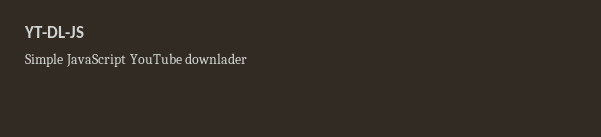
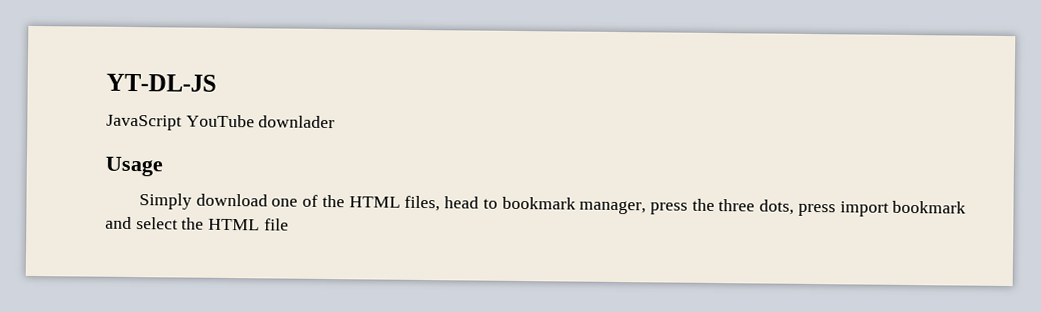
[25,53,63,67] Simple -> (217, 82) none
(248, 58) none -> [105,156,163,177] [139,193,967,217] [105,216,289,231] // Usage // Simply download one of the HTML files, head to bookmark manager, press the three dots, press import bookmark and select the HTML file

